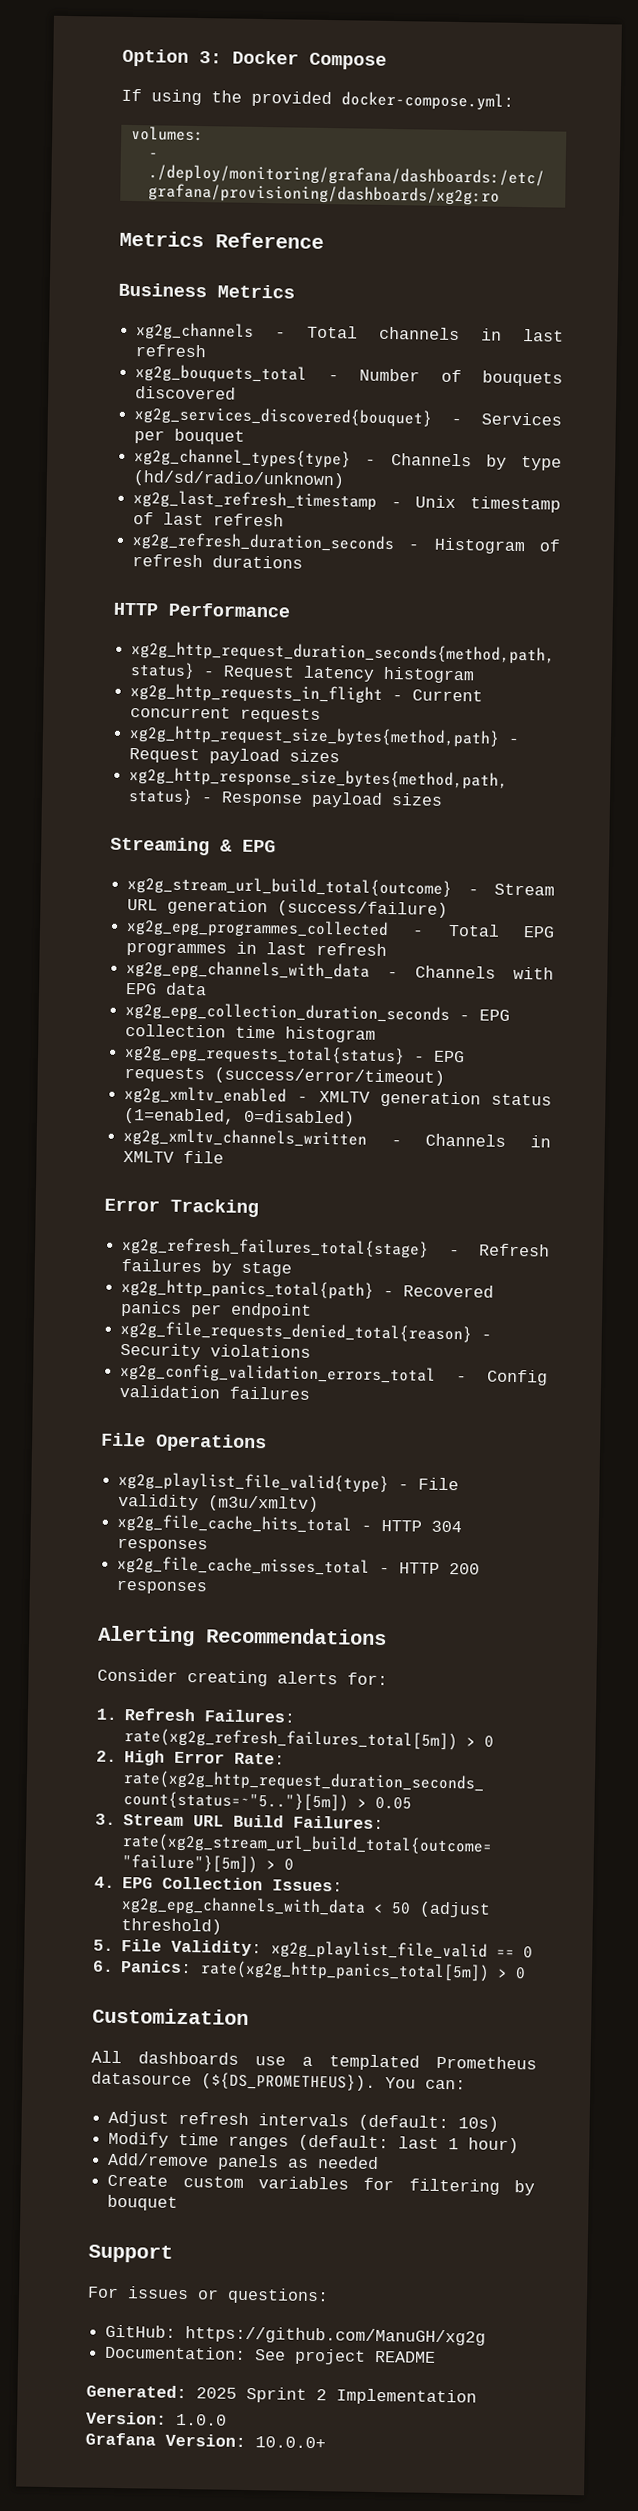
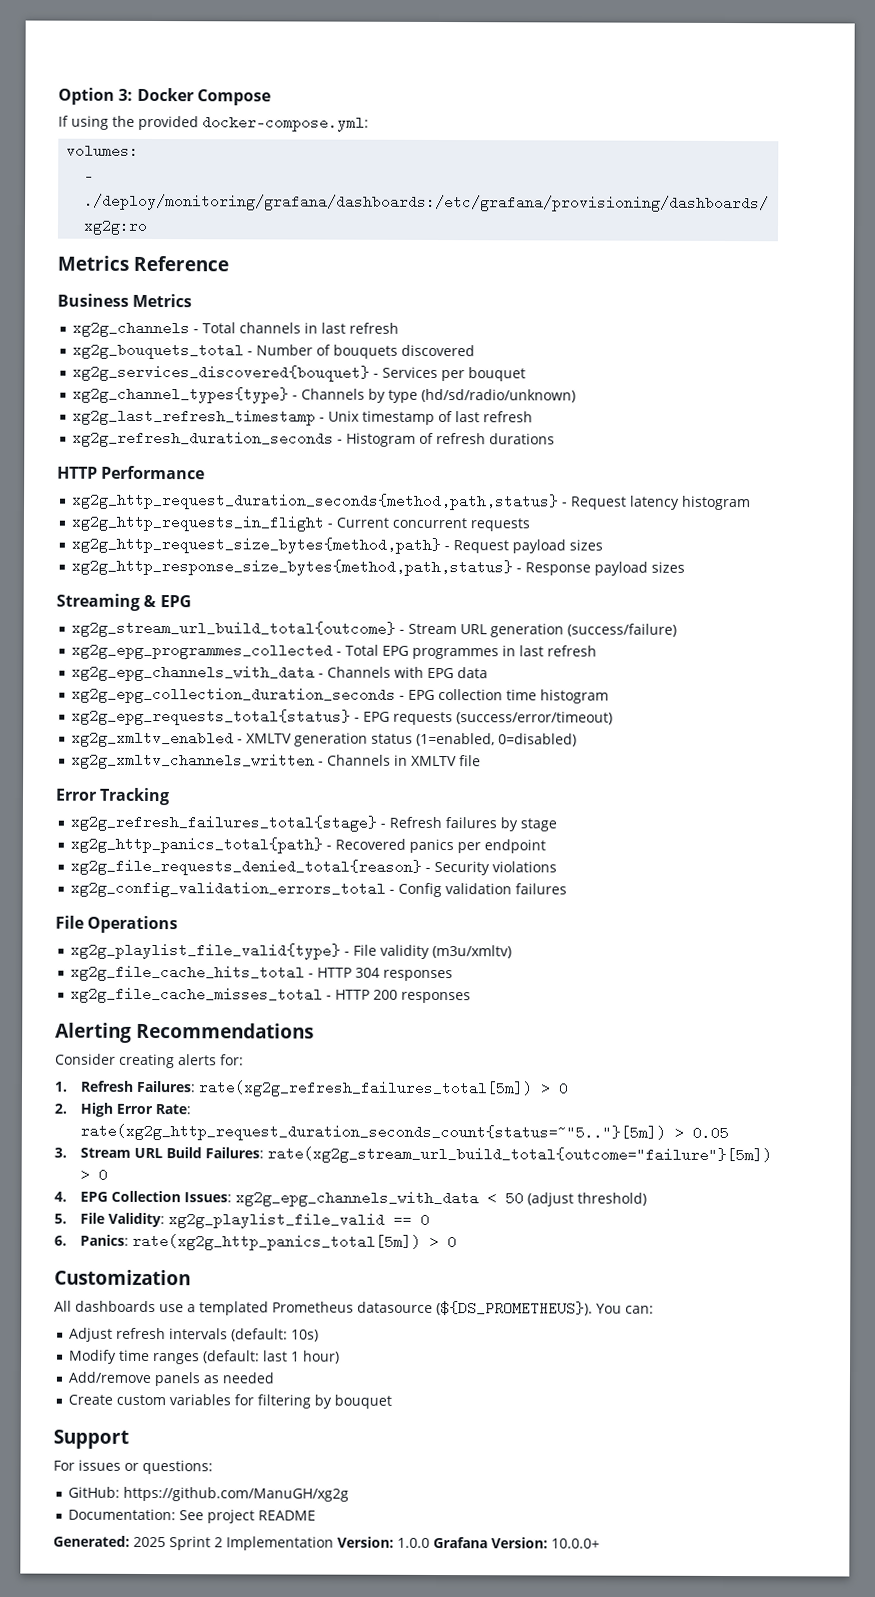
(477, 2397) // -> (334, 1543) none
(227, 2419) // -> (430, 1542) none

